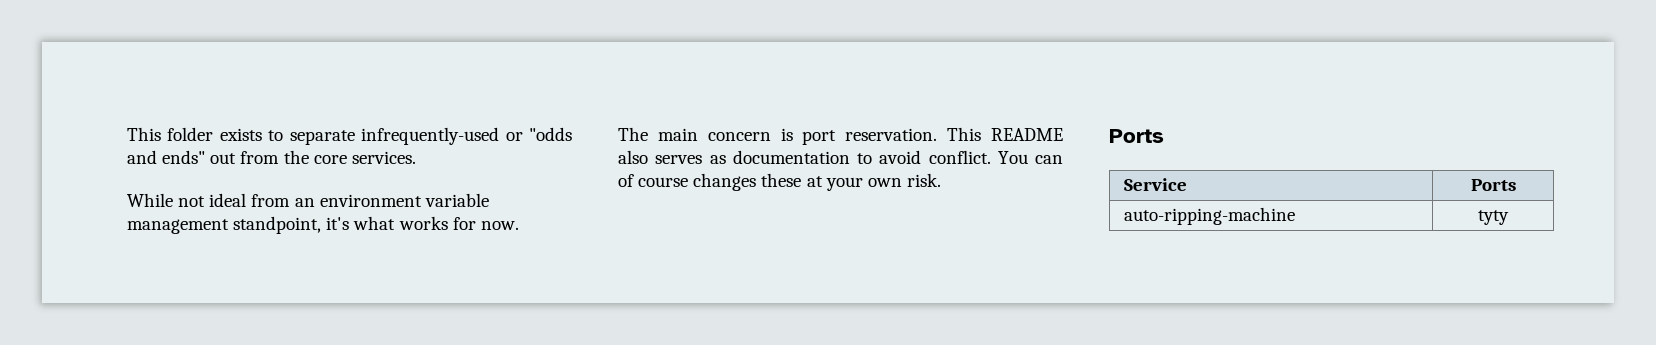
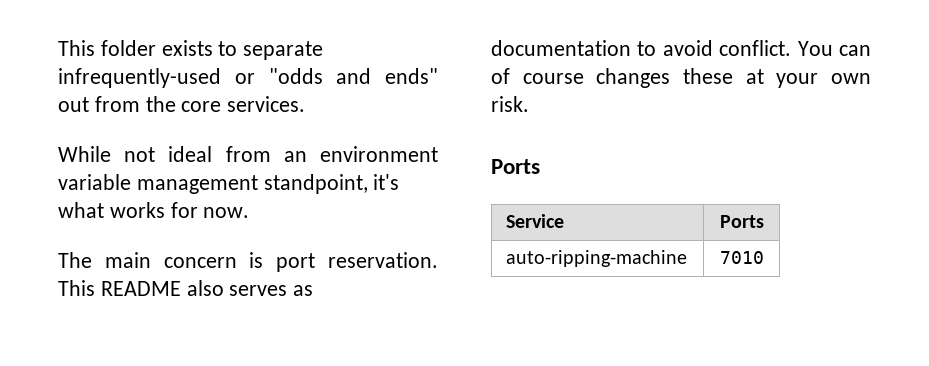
[1478,210,1509,225] tyty -> [719,251,764,264] 7010

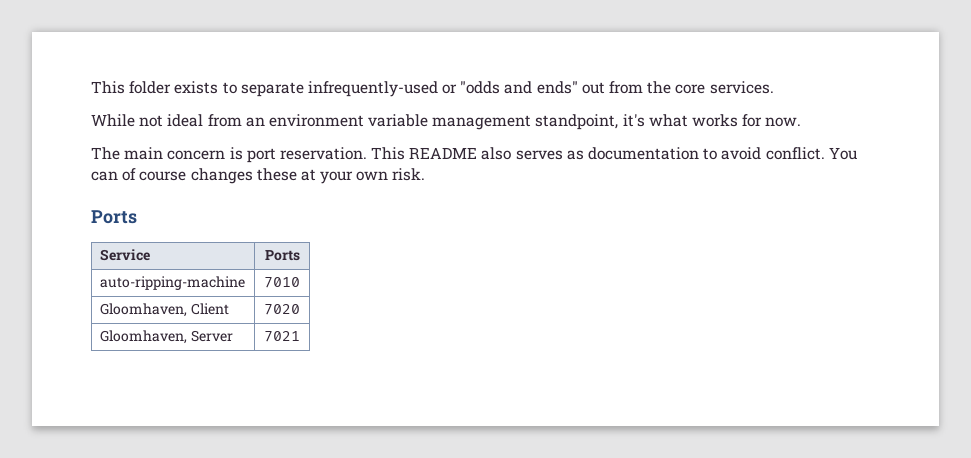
(764, 257) none -> [99,303,229,317] [264,304,300,315] [99,330,233,344] [264,331,300,342] // Gloomhaven, Client | 7020 // Gloomhaven, Server | 7021

